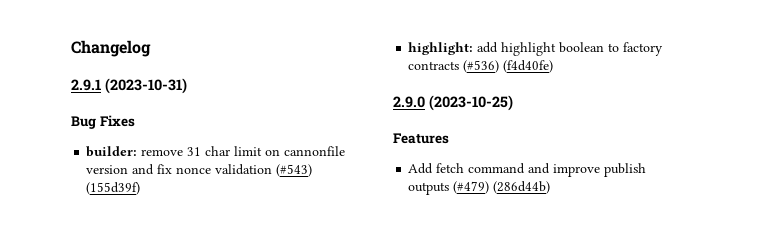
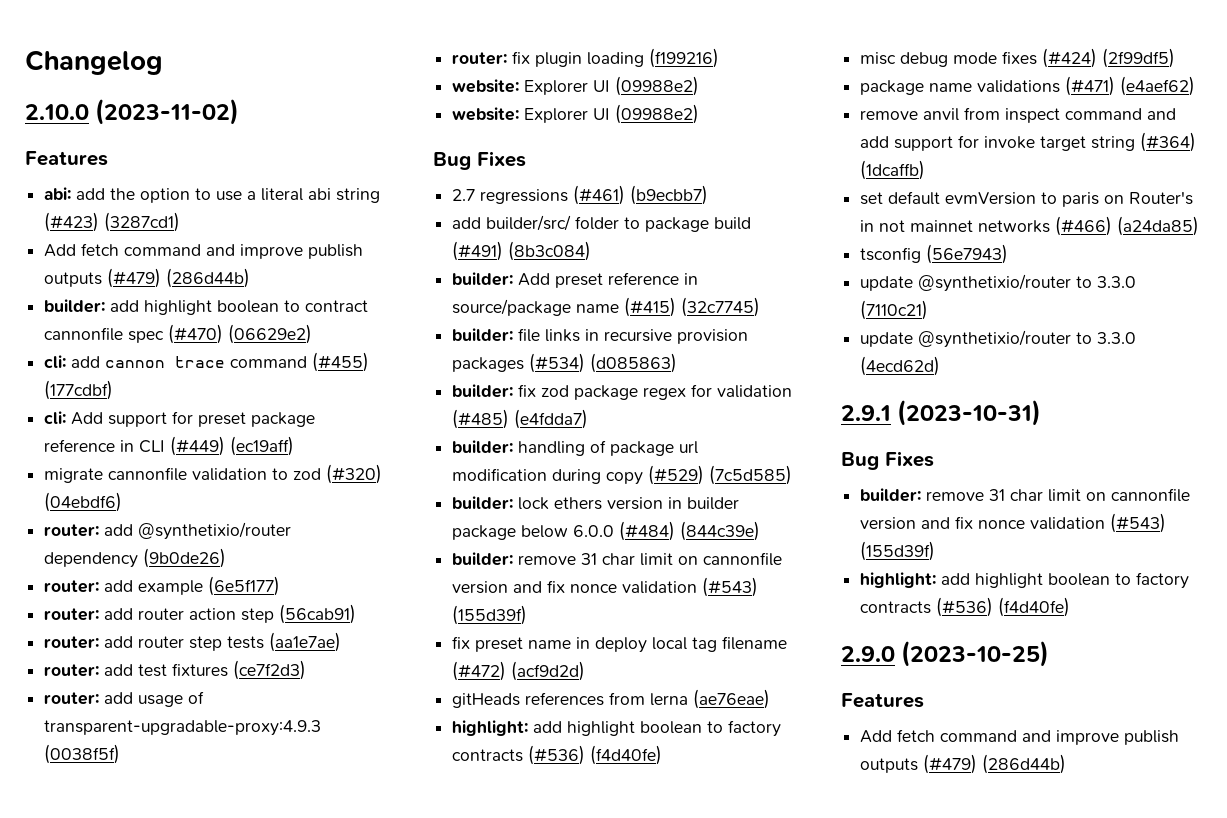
(151, 48) none -> [25,99,240,125] [25,151,108,166] [44,187,381,203] [44,212,181,232] [44,243,364,259] [44,268,251,288] [44,299,369,315] [44,324,313,344] [44,352,370,372] [44,380,114,400] [44,411,316,427] [44,436,295,456] [44,464,383,484] [44,492,123,512] [44,522,292,540] [44,548,227,568] [44,576,281,596] [44,604,357,624] [44,632,342,652] [44,660,307,680] [44,691,205,707] [44,720,322,736] [44,744,121,764] [452,48,720,68] [452,76,700,96] [452,104,700,124] [433,151,526,170] [452,185,709,205] [452,215,752,232] [452,241,592,261] [452,272,699,288] [452,297,761,317] [452,328,749,344] [452,353,678,373] [452,384,793,400] [452,409,589,429] [452,440,699,456] [452,465,793,485] [452,496,740,510] [452,521,761,541] [452,552,783,566] [452,577,759,597] [452,605,528,625] [452,636,788,653] [452,661,586,681] [452,689,771,709] [452,720,782,737] [452,745,663,765] [860,48,1176,68] [860,76,1196,96] [860,107,1177,123] [860,132,1197,152] [860,160,926,180] [860,191,1194,207] [860,216,1200,236] [860,244,1009,264] [860,274,1137,292] [860,300,929,320] [860,330,1137,348] [860,356,941,376] // 2.10.0 (2023-11-02) // Features // abi: add the option to use a literal abi string (#423) (3287cd1) // Add fetch command and improve publish outputs (#479) (286d44b) // builder: add highlight boolean to contract cannonfile spec (#470) (06629e2) // cli: add cannon trace command (#455) (177cdbf) // cli: Add support for preset package reference in CLI (#449) (ec19aff) // migrate cannonfile validation to zod (#320) (04ebdf6) // router: add @synthetixio/router dependency (9b0de26) // router: add example (6e5f177) // router: add router action step (56cab91) // router: add router step tests (aa1e7ae) // router: add test fixtures (ce7f2d3) // router: add usage of transparent-upgradable-proxy:4.9.3 (0038f5f) // router: fix plugin loading (f199216) // website: Explorer UI (09988e2) // website: Explorer UI (09988e2) // Bug Fixes // 2.7 regressions (#461) (b9ecbb7) // add builder/src/ folder to package build (#491) (8b3c084) // builder: Add preset reference in source/package name (#415) (32c7745) // builder: file links in recursive provision packages (#534) (d085863) // builder: fix zod package regex for validation (#485) (e4fdda7) // builder: handling of package url modification during copy (#529) (7c5d585) // builder: lock ethers version in builder package below 6.0.0 (#484) (844c39e) // builder: remove 31 char limit on cannonfile version and fix nonce validation (#543) (155d39f) // fix preset name in deploy local tag filename (#472) (acf9d2d) // gitHeads references from lerna (ae76eae) // highlight: add highlight boolean to factory contracts (#536) (f4d40fe) // misc debug mode fixes (#424) (2f99df5) // package name validations (#471) (e4aef62) // remove anvil from inspect command and add support for invoke target string (#364) (1dcaffb) // set default evmVersion to paris on Router's in not mainnet networks (#466) (a24da85) // tsconfig (56e7943) // update @synthetixio/router to 3.3.0 (7110c21) // update @synthetixio/router to 3.3.0 (4ecd62d)

